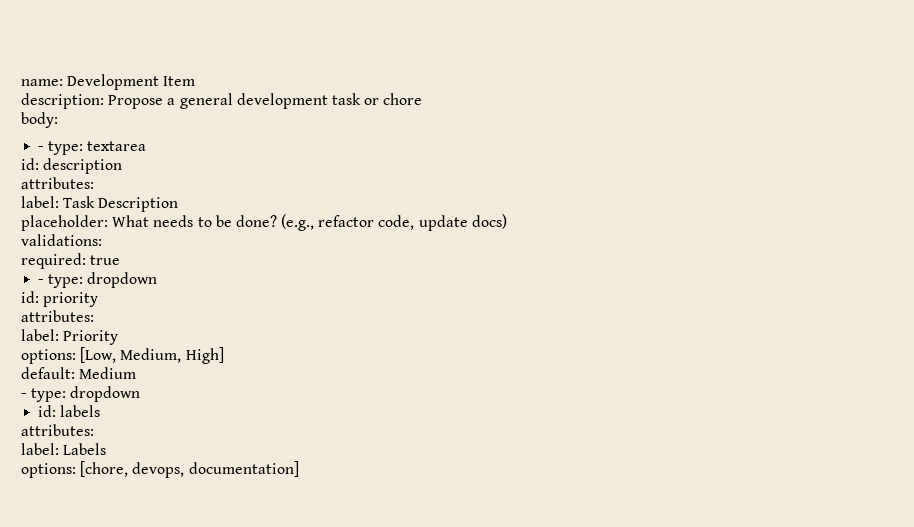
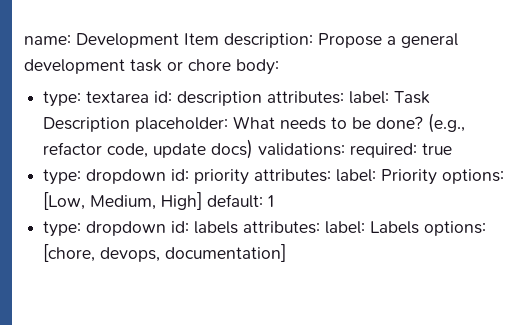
(196, 81) // -> (219, 39) none
(423, 99) // -> (231, 65) none
[38,146,45,151] - -> (279, 67) none
(147, 146) // -> (150, 97) none
[21,177,94,189] // attributes: // -> [267,91,345,104] attributes:
(179, 204) // -> (131, 124) none
(507, 221) // -> (254, 149) none
(102, 240) // -> (346, 149) none
[38,272,158,288] - type: dropdown // -> [43,169,167,185] type: dropdown
[21,310,94,322] // attributes: // -> [254,169,332,182] attributes:
(119, 337) // -> (438, 177) none
[21,367,137,379] [21,386,141,402] // default: Medium // - type: dropdown // -> [207,194,275,208] [43,221,167,237] default: 1 // type: dropdown
[21,424,94,436] // attributes: // -> [243,221,321,234] attributes:
(107, 449) // -> (420, 227) none

